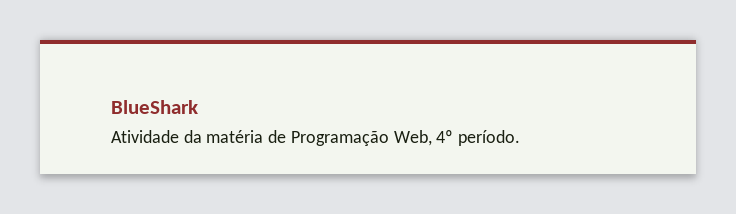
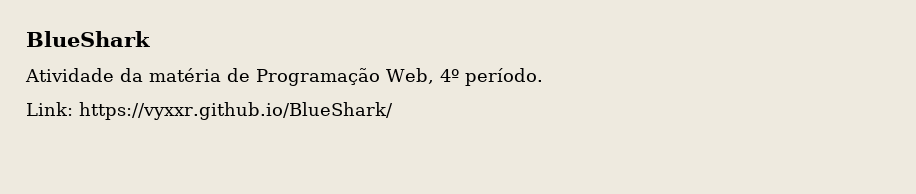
(521, 138) none -> [26,102,393,120] // Link: https://vyxxr.github.io/BlueShark/

